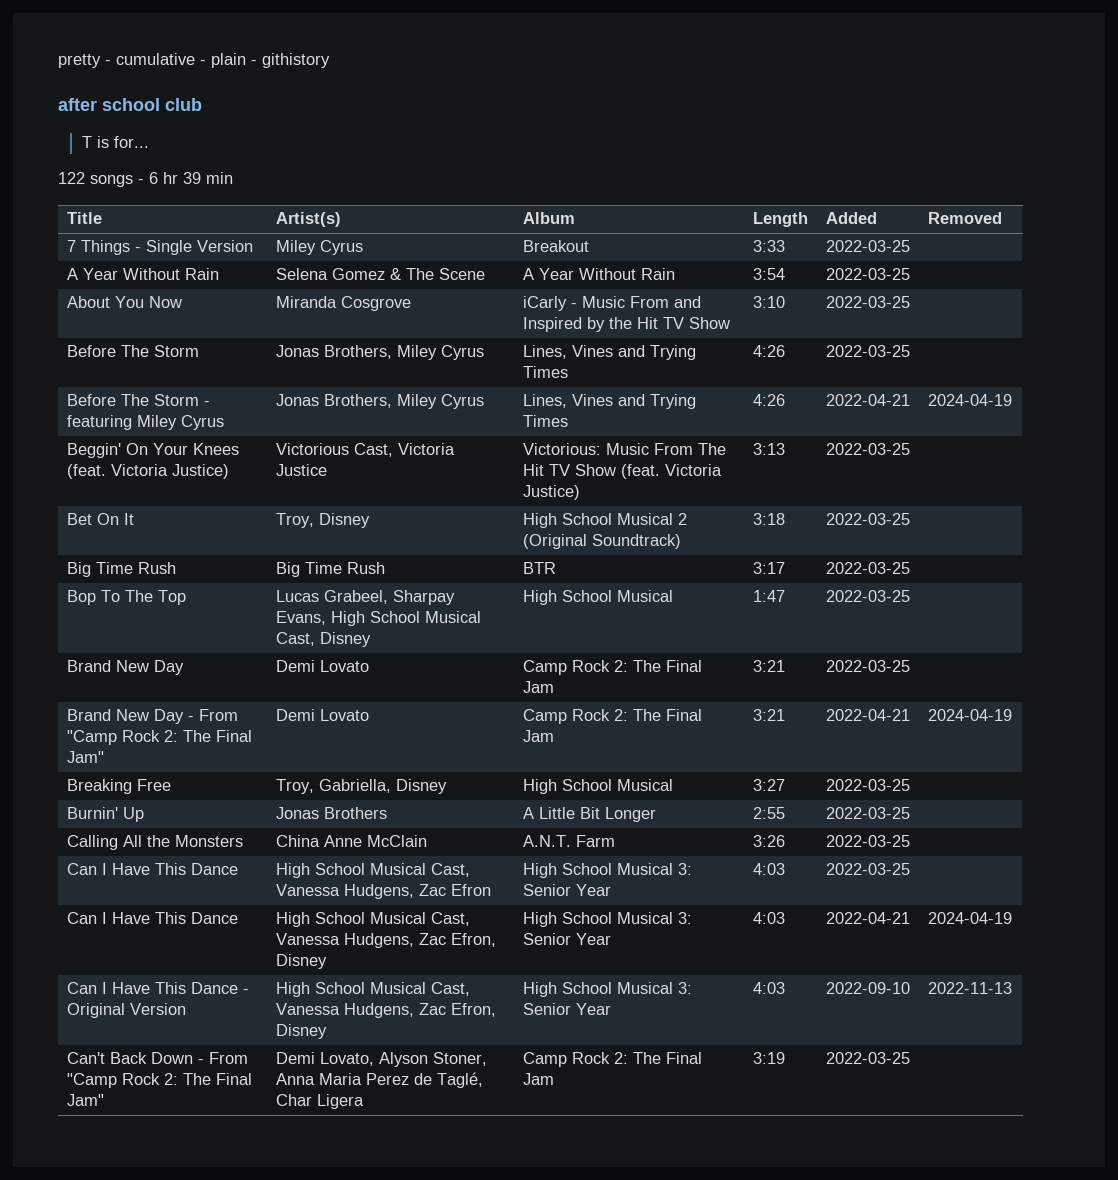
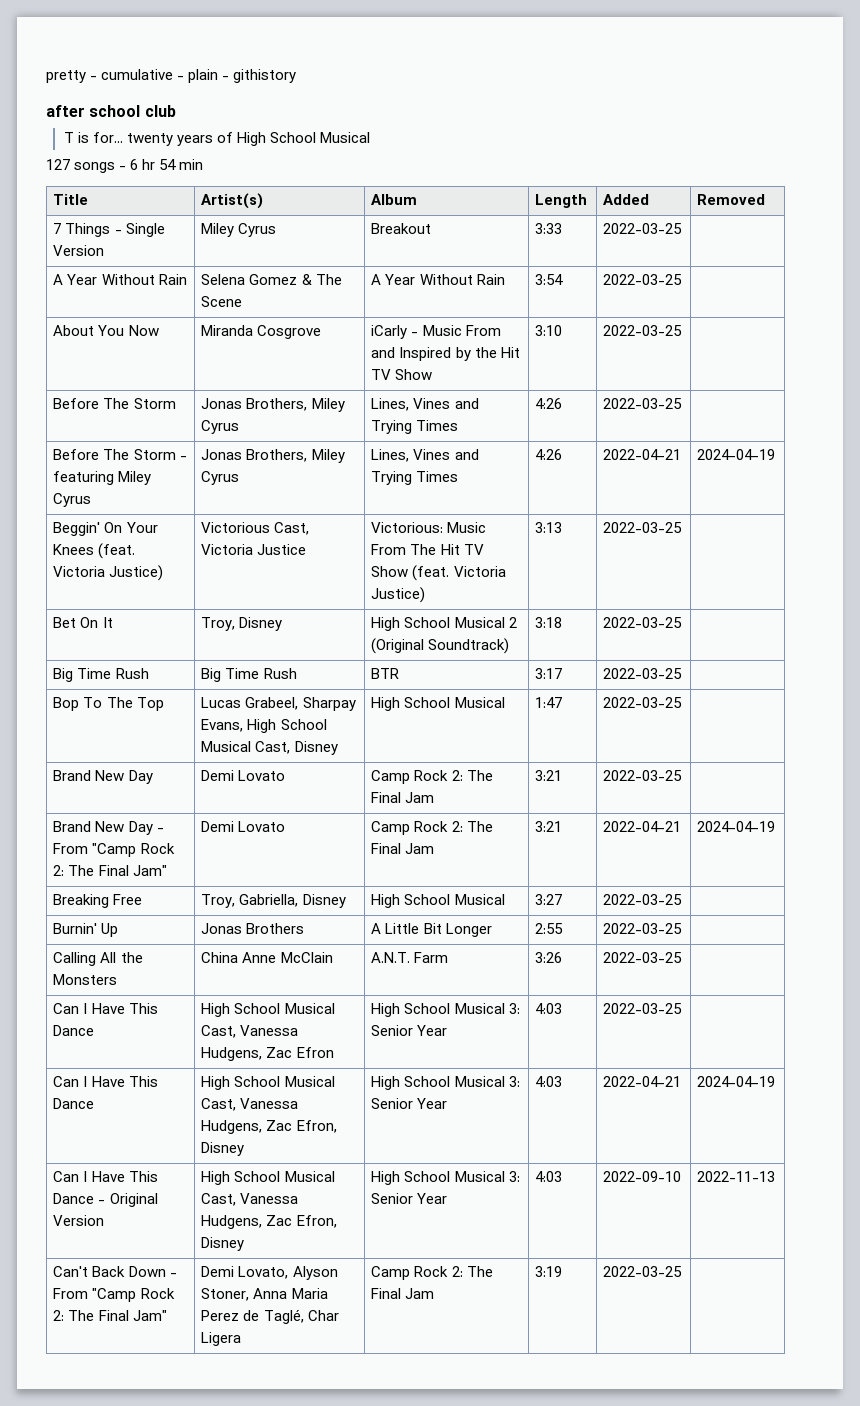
[58,172,85,184] // 122 -> [126,132,371,146] [46,159,70,170] twenty years of High School Musical // 127
[183,172,201,184] 39 -> [159,159,177,170] 54

